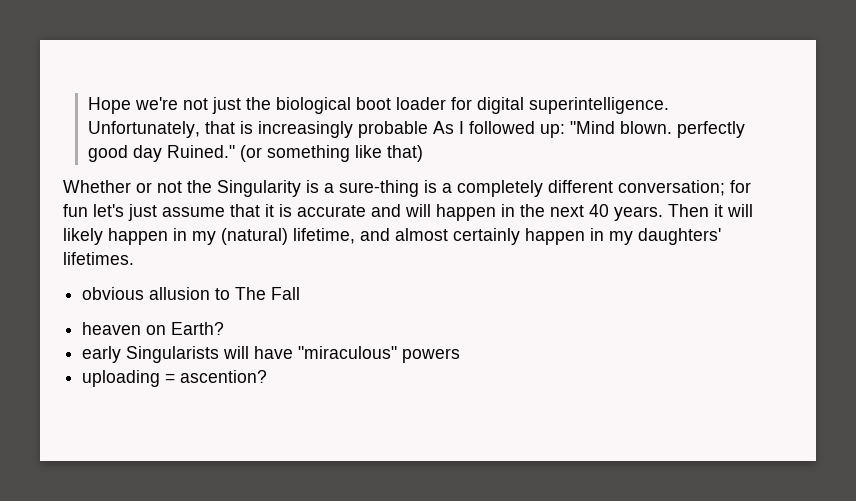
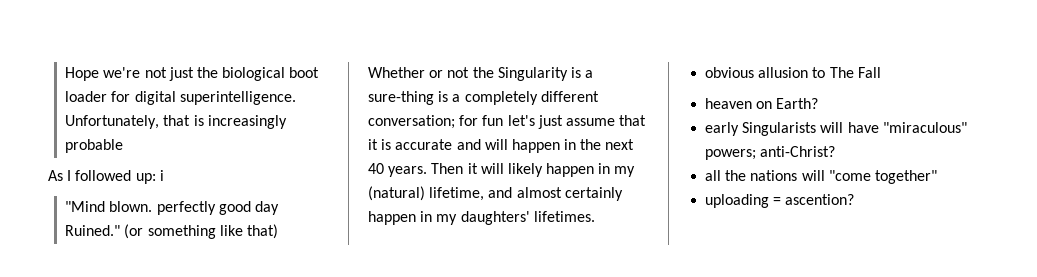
(428, 129) none -> (124, 146) //
(565, 131) none -> [159,170,164,181] i //
[402,348,461,363] powers -> [705,146,836,160] [705,170,937,184] powers; anti-Christ? // all the nations will "come together"

